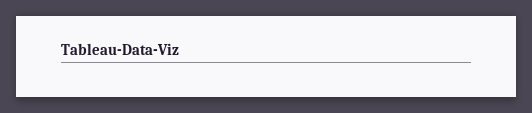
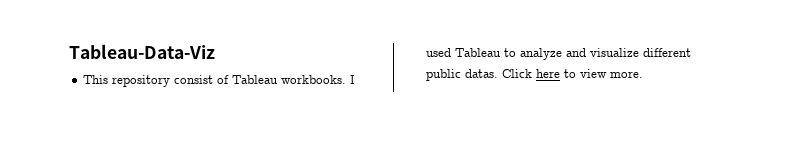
(179, 49) none -> [83,75,356,87] [426,48,692,60] [426,69,644,81] // This repository consist of Tableau workbooks. I used Tableau to analyze and visualize different public datas. Click here to view more.

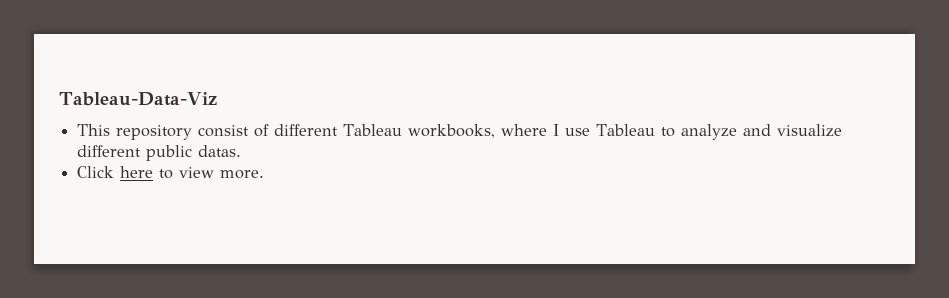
[232,75,356,84] [426,48,452,57] Tableau workbooks. I used -> [274,124,591,138] different Tableau workbooks, where I use
(499, 73) none -> (242, 151) //

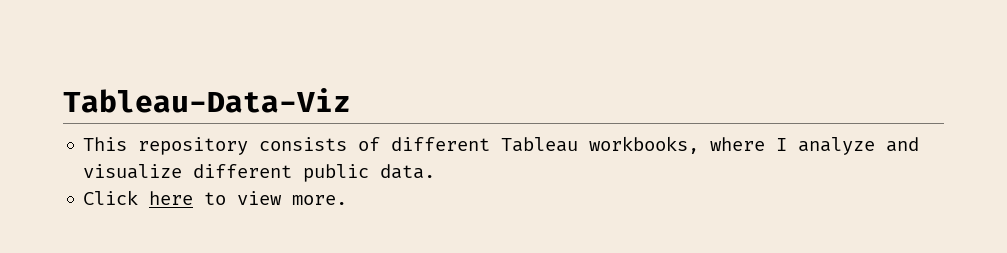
[198,125,250,137] consist -> [259,137,348,151] consists
[565,124,676,137] use Tableau to -> (788, 144) none
[198,145,242,157] datas. -> [380,164,436,179] data.

